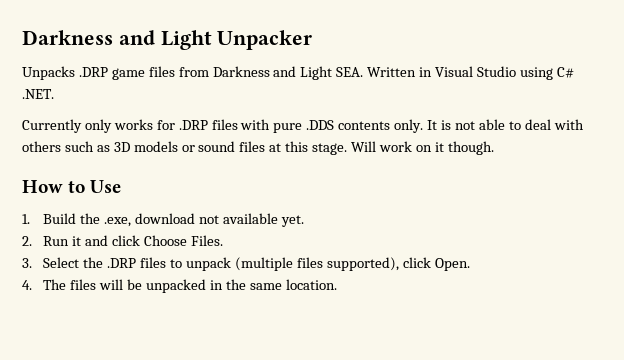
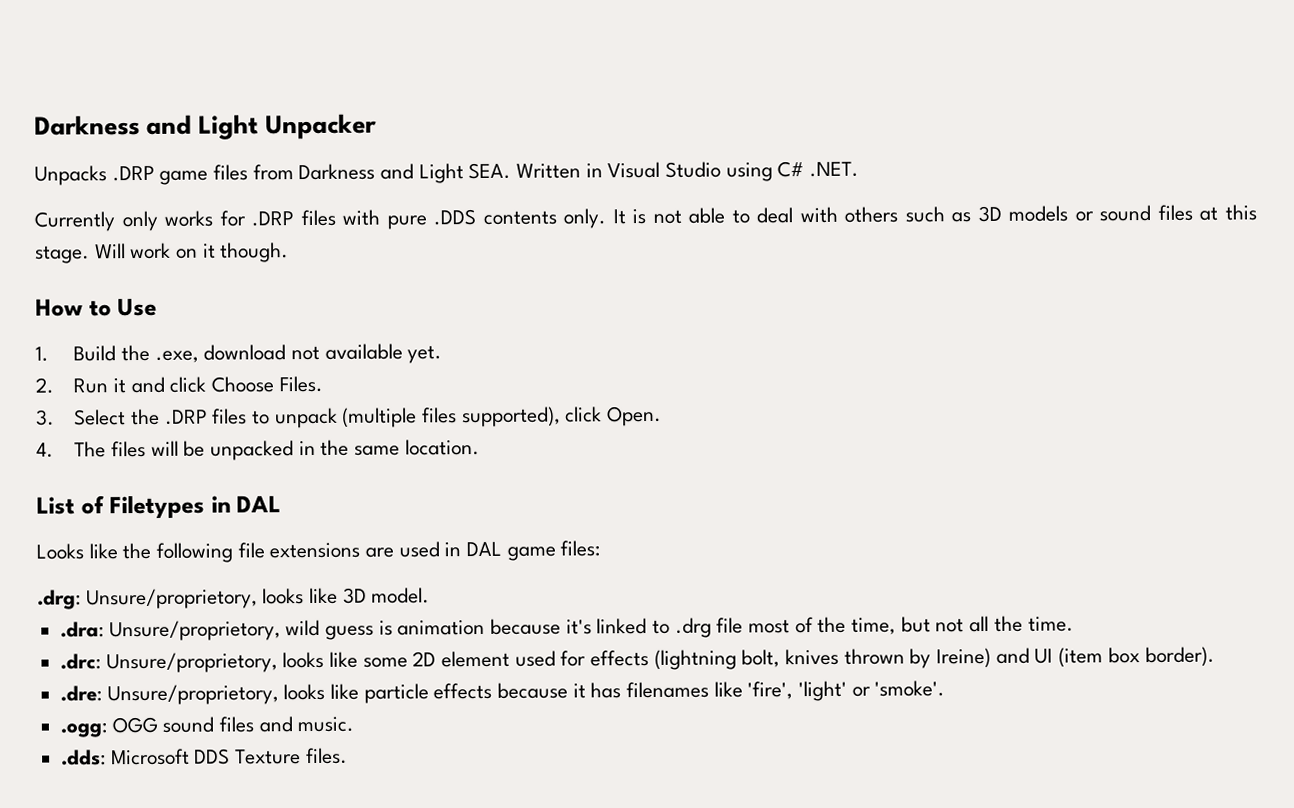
(337, 284) none -> [36,495,282,520] [36,540,601,563] [37,587,431,610] [60,615,1074,642] [60,646,1215,674] [60,680,946,706] [60,716,355,738] [61,747,348,766] // List of Filetypes in DAL // Looks like the following file extensions are used in DAL game files: // .drg: Unsure/proprietory, looks like 3D model. // .dra: Unsure/proprietory, wild guess is animation because it's linked to .drg file most of the time, but not all the time. // .drc: Unsure/proprietory, looks like some 2D element used for effects (lightning bolt, knives thrown by Ireine) and UI (item box border). // .dre: Unsure/proprietory, looks like particle effects because it has filenames like 'fire', 'light' or 'smoke'. // .ogg: OGG sound files and music. // .dds: Microsoft DDS Texture files.

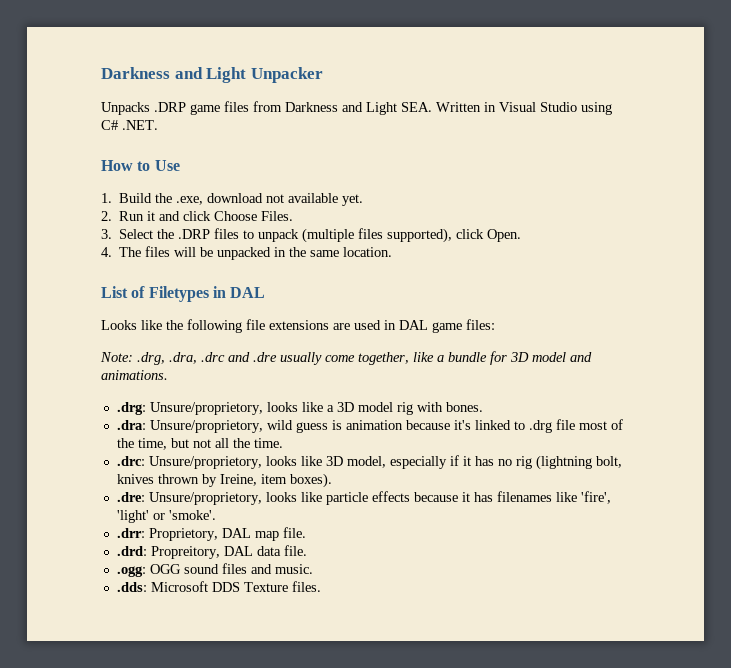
[34,204,1257,232] [35,242,290,264] // Currently only works for .DRP files with pure .DDS contents only. It is not able to deal with others such as 3D models or sound files at this stage. Will work on it though. -> (158, 125) none
[37,587,431,610] .drg: Unsure/proprietory, looks like 3D model. -> [100,351,592,365] [101,370,168,380] [116,402,483,415] Note: .drg, .dra, .drc and .dre usually come together, like a bundle for 3D model and animations. // .drg: Unsure/proprietory, looks like a 3D model rig with bones.
[362,649,650,668] some 2D element used for effects -> [325,455,532,469] 3D model, especially if it has no rig
[936,646,1215,669] Ireine) and UI (item box border). -> [219,473,332,488] Ireine, item boxes).
(946, 688) none -> [116,527,306,541] [116,545,307,559] // .drr: Proprietory, DAL map file. // .drd: Propreitory, DAL data file.

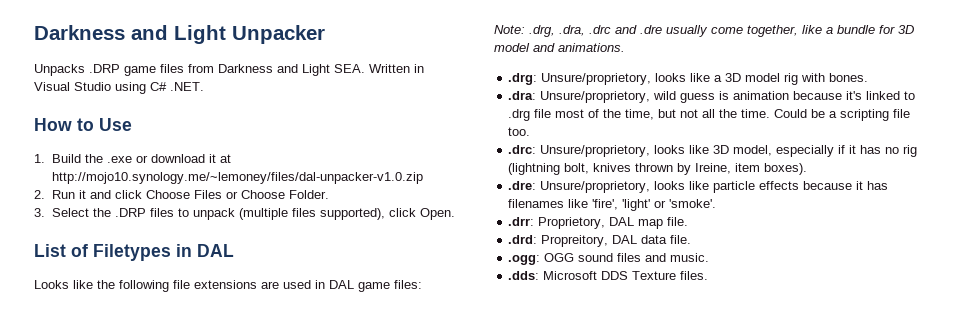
[176,193,364,206] .exe, download not available yet. -> [106,154,231,163] [51,172,423,184] .exe or download it at http://mojo10.synology.me/~lemoney/files/dal-unpacker-v1.0.zip
[261,211,294,221] Files. -> [193,190,329,199] Files or Choose Folder.
[101,246,393,260] // 4. The files will be unpacked in the same location. -> (455, 214) none
(283, 443) none -> [774,109,911,121] [508,127,531,136] Could be a scripting file too.

